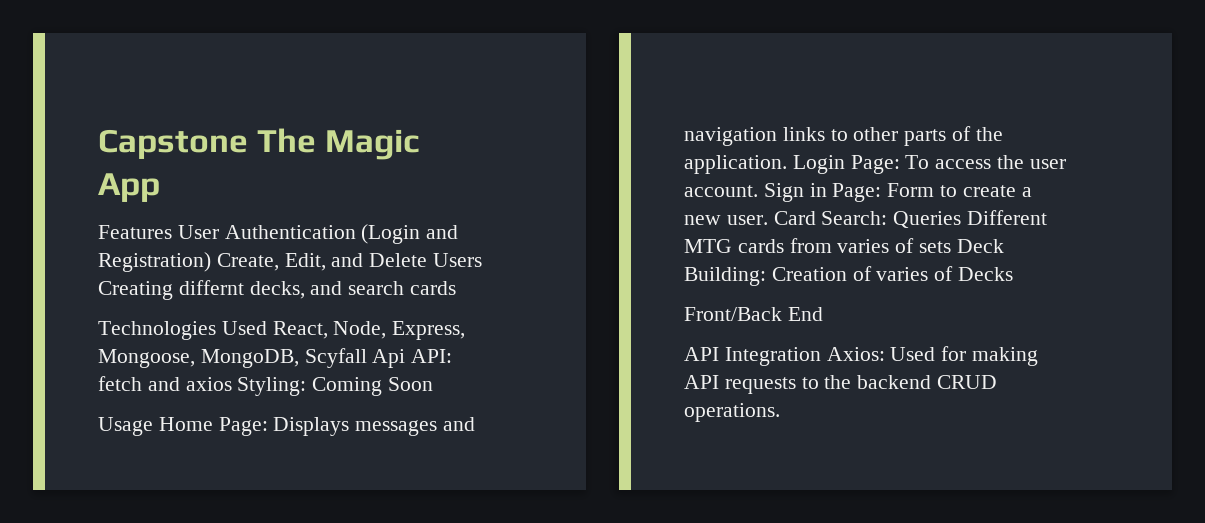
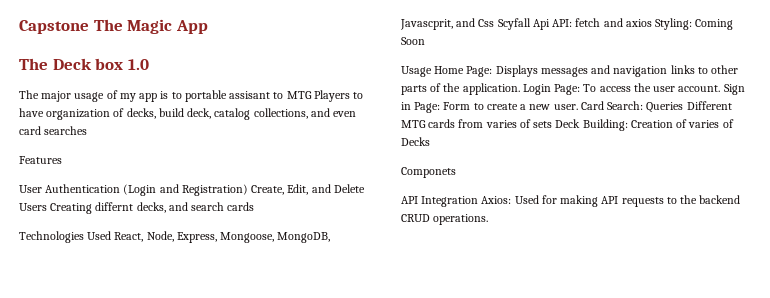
(160, 187) none -> [19,58,149,70] [19,90,364,102] [19,108,357,120] [19,126,88,135] // The Deck box 1.0 // The major usage of my app is to portable assisant to MTG Players to have organization of decks, build deck, catalog collections, and even card searches
(172, 232) none -> (62, 160) //
(299, 358) none -> [400,18,495,30] Javascprit, and Css
[684,307,823,321] Front/Back End -> [401,167,456,178] Componets

